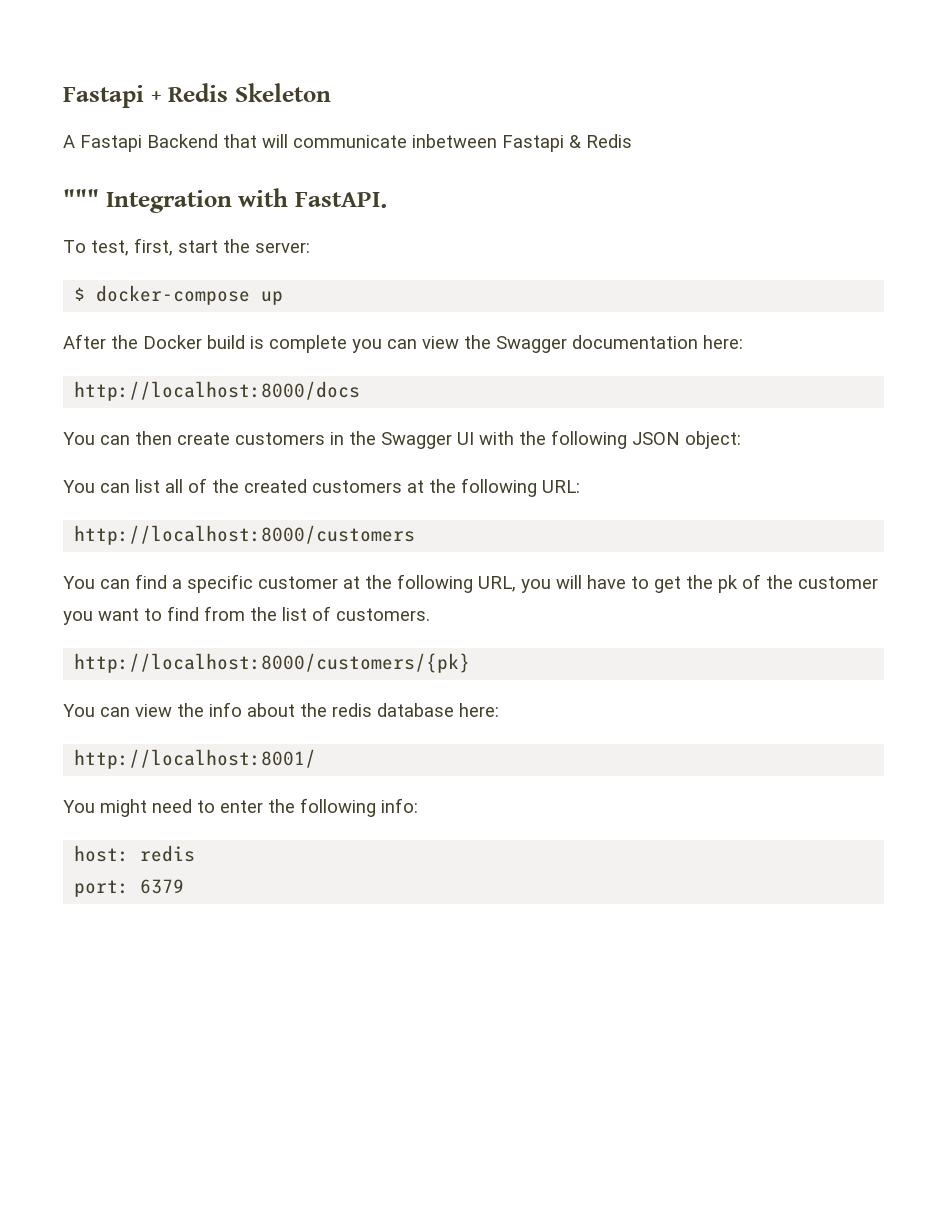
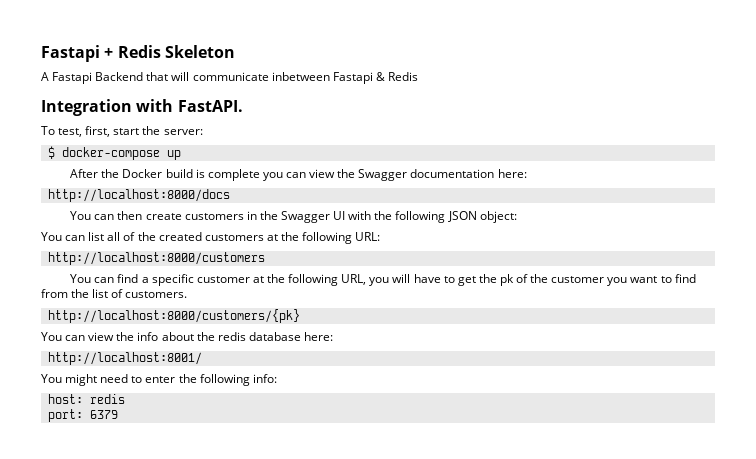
[63,189,99,207] """ -> (418, 76) none

